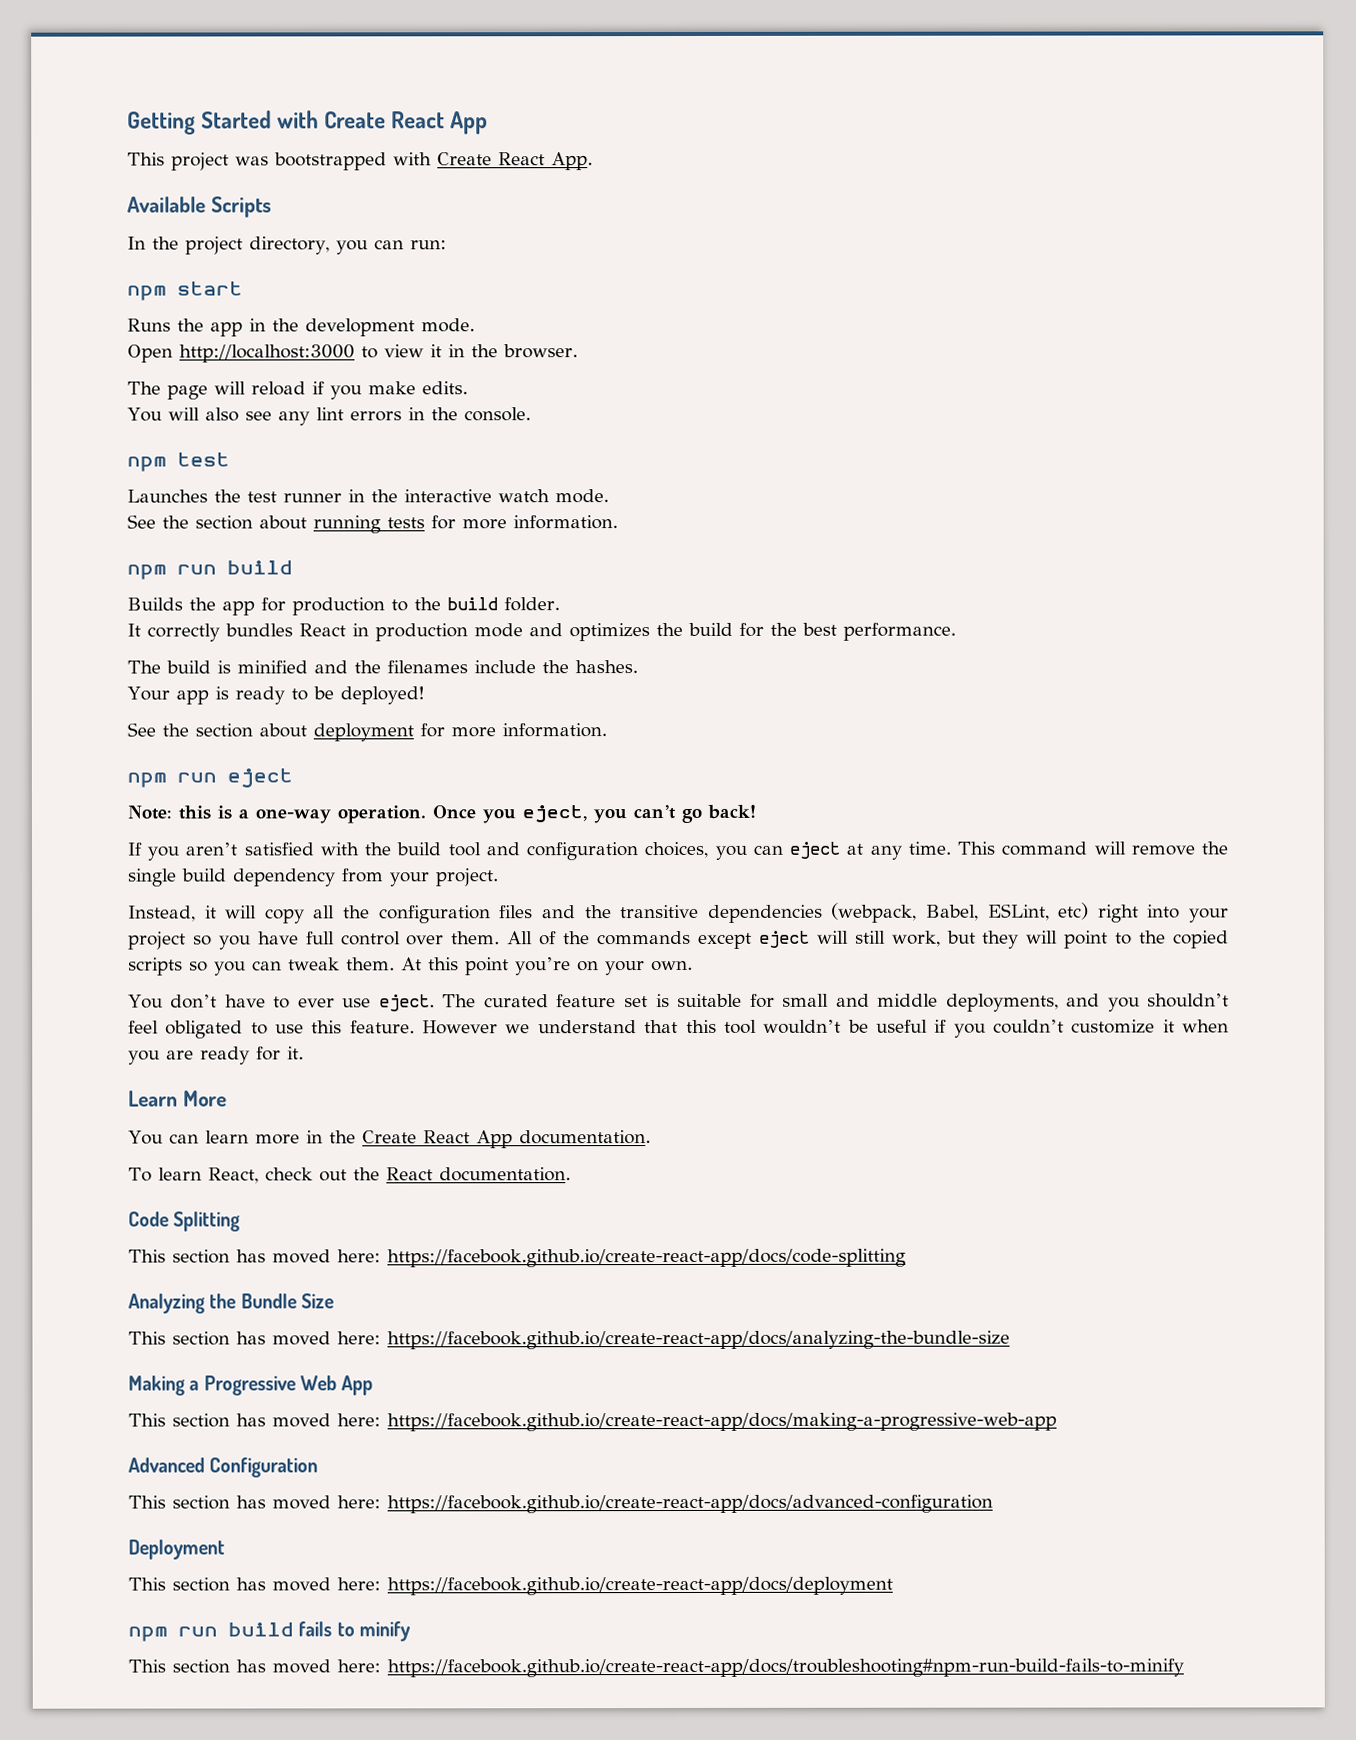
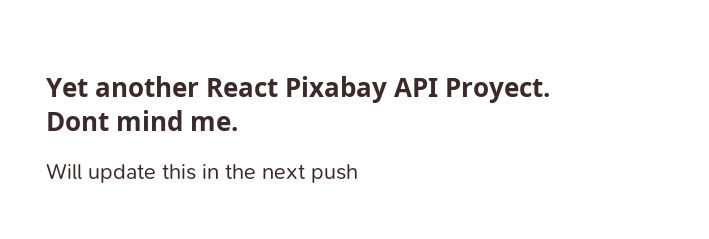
[127,110,489,135] [127,152,593,171] [127,196,272,218] [127,236,447,255] [127,281,243,301] [127,318,475,337] [127,344,578,363] [127,381,468,400] [127,407,531,426] [127,452,230,472] [127,489,609,504] [127,514,618,534] [127,560,293,580] [127,597,560,616] [127,622,956,642] [127,660,638,674] [127,686,425,705] [127,722,607,742] [127,768,293,788] [127,804,756,824] [127,841,1228,861] [127,868,499,887] [128,902,1229,924] [128,930,1229,950] [128,957,693,976] [128,993,1230,1012] [128,1019,1229,1039] [128,1046,304,1065] [128,1090,227,1107] [128,1130,651,1149] [128,1167,571,1184] [128,1211,241,1232] [128,1248,906,1268] [128,1293,334,1314] [128,1330,1010,1350] [128,1375,374,1396] [128,1412,1057,1432] [128,1457,319,1478] [128,1494,993,1514] [128,1539,225,1560] [128,1576,893,1596] [128,1621,411,1642] [128,1658,1184,1678] Getting Started with Create React App // This project was bootstrapped with Create React App. // Available Scripts // In the project directory, you can run: // npm start // Runs the app in the development mode. // Open http://localhost:3000 to view it in the browser. // The page will reload if you make edits. // You will also see any lint errors in the console. // npm test // Launches the test runner in the interactive watch mode. // See the section about running tests for more information. // npm run build // Builds the app for production to the build folder. // It correctly bundles React in production mode and optimizes the build for the best performance. // The build is minified and the filenames include the hashes. // Your app is ready to be deployed! // See the section about deployment for more information. // npm run eject // Note: this is a one-way operation. Once you eject, you can’t go back! // If you aren’t satisfied with the build tool and configuration choices, you can eject at any time. This command will remove the single build dependency from your project. // Instead, it will copy all the configuration files and the transitive dependencies (webpack, Babel, ESLint, etc) right into your project so you have full control over them. All of the commands except eject will still work, but they will point to the copied scripts so you can tweak them. At this point you’re on your own. // You don’t have to ever use eject. The curated feature set is suitable for small and middle deployments, and you shouldn’t feel obligated to use this feature. However we understand that this tool wouldn’t be useful if you couldn’t customize it when you are ready for it. // Learn More // You can learn more in the Create React App documentation. // To learn React, check out the React documentation. // Code Splitting // This section has moved here: https://facebook.github.io/create-react-app/docs/code-splitting // Analyzing the Bundle Size // This section has moved here: https://facebook.github.io/create-react-app/docs/analyzing-the-bundle-size // Making a Progressive Web App // This section has moved here: https://facebook.github.io/create-react-app/docs/making-a-progressive-web-app // Advanced Configuration // This section has moved here: https://facebook.github.io/create-react-app/docs/advanced-configuration // Deployment // This section has moved here: https://facebook.github.io/create-react-app/docs/deployment // npm run build fails to minify // This section has moved here: https://facebook.github.io/create-react-app/docs/troubleshooting#npm-run-build-fails-to-minify -> [46,76,551,103] [46,110,239,131] [46,163,358,183] Yet another React Pixabay API Proyect. Dont mind me. // Will update this in the next push

